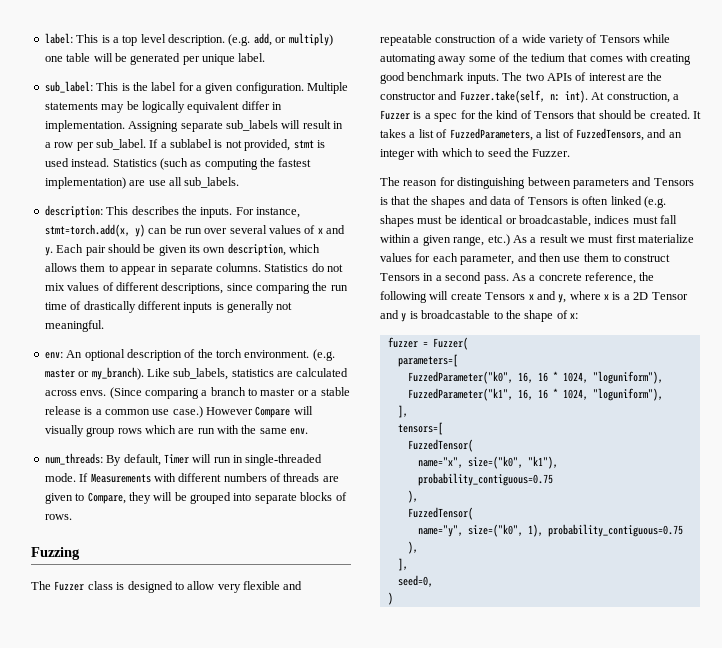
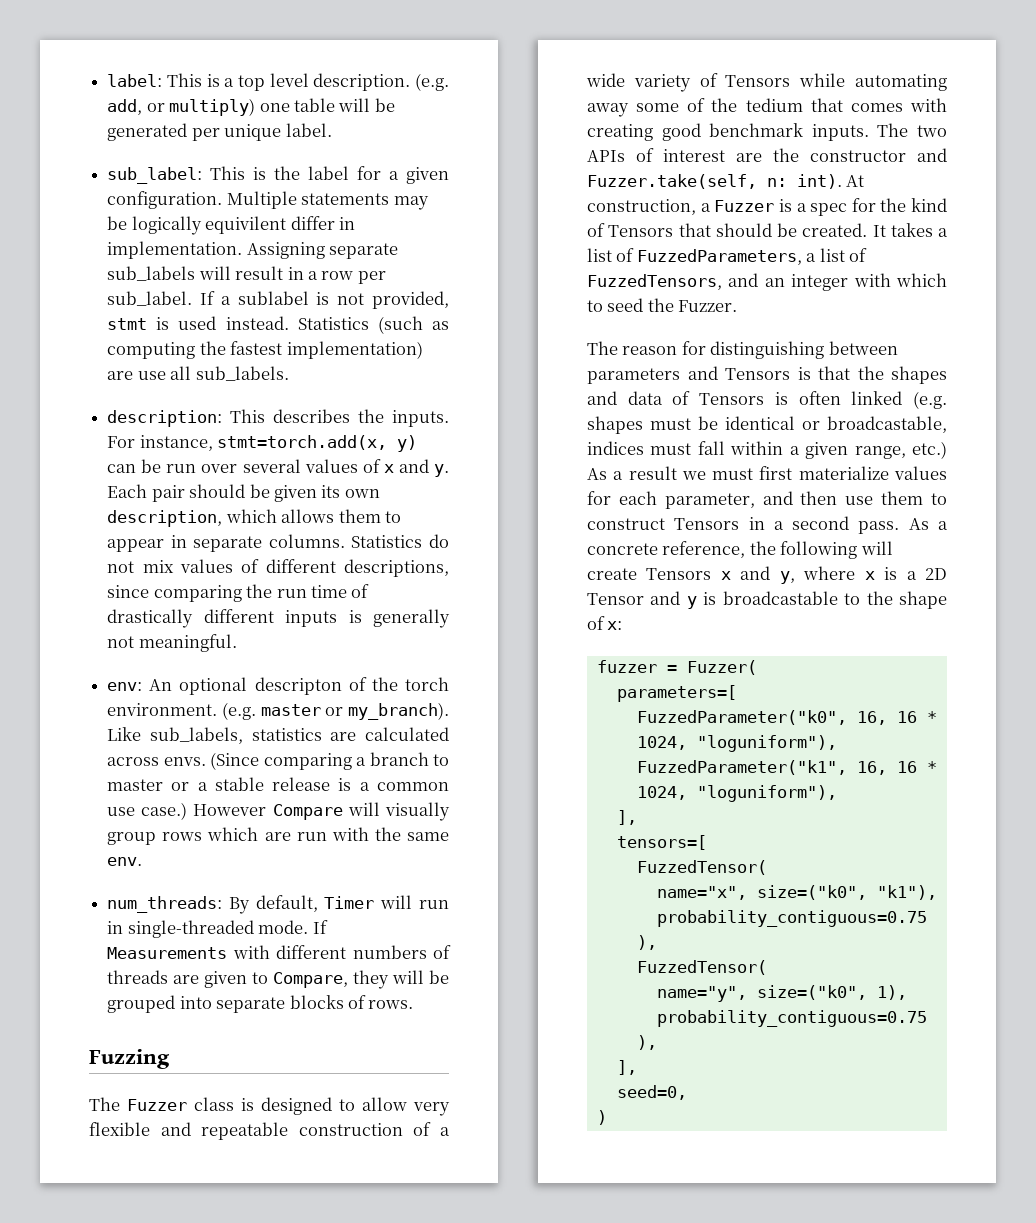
[187,101,240,113] equivalent -> [205,216,287,234] equivilent
[126,349,182,361] description -> [254,677,342,695] descripton

